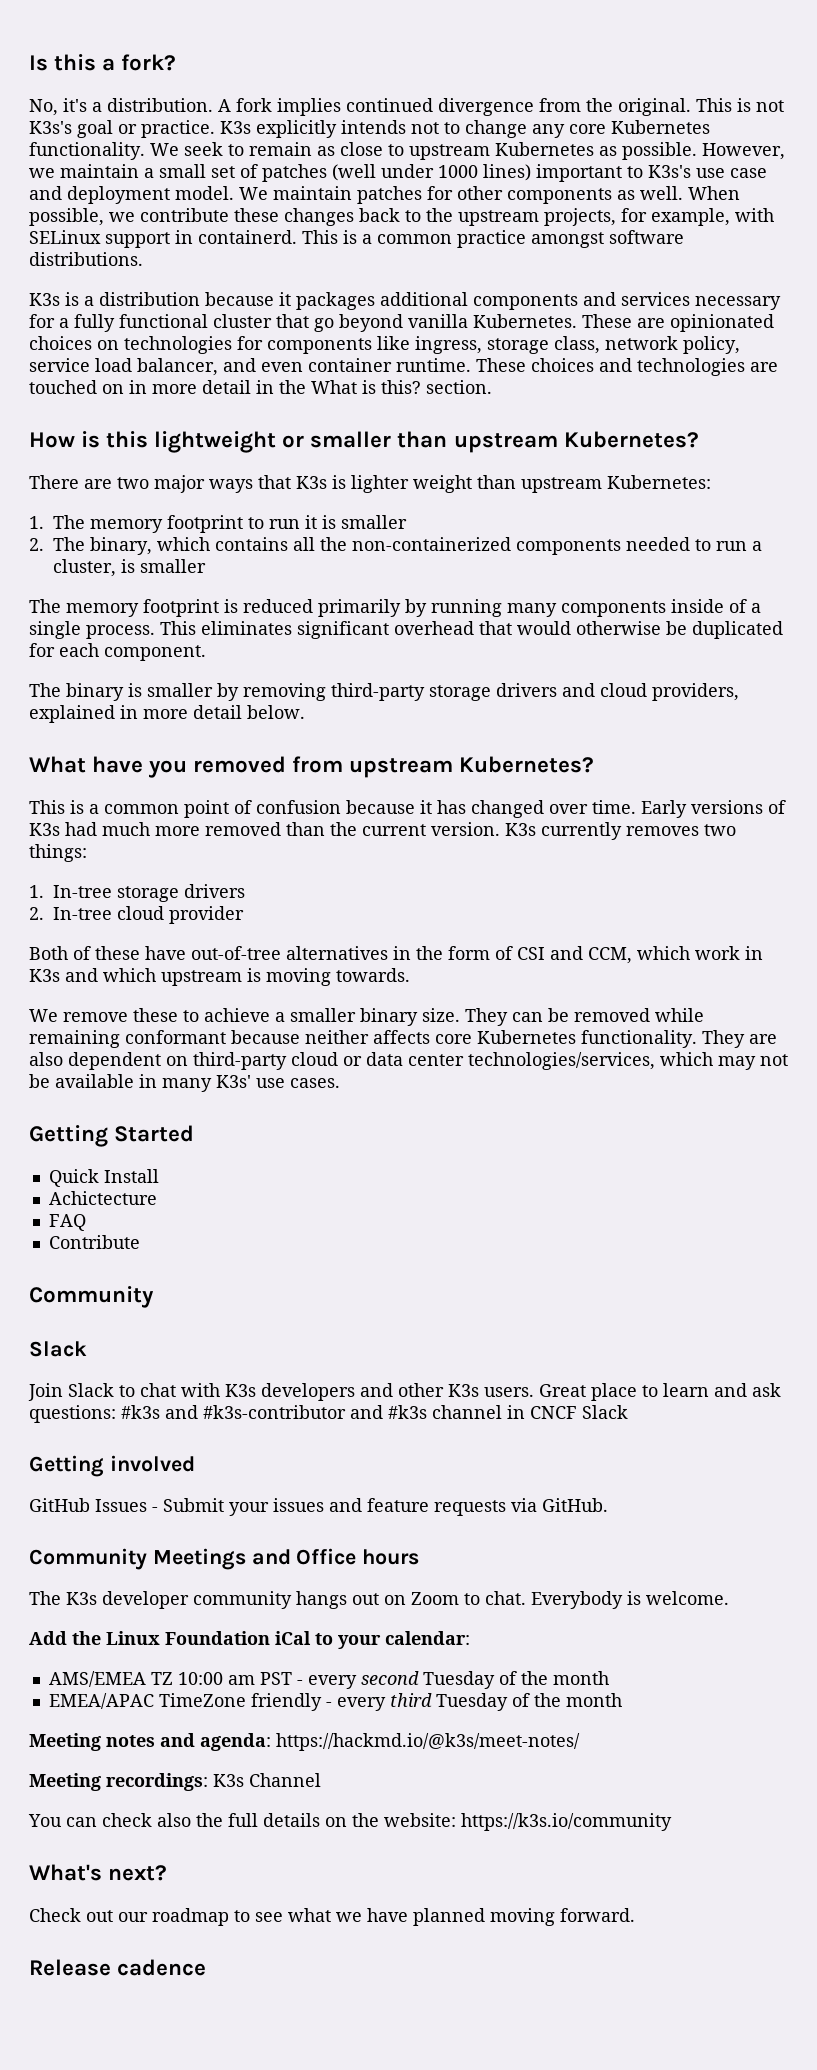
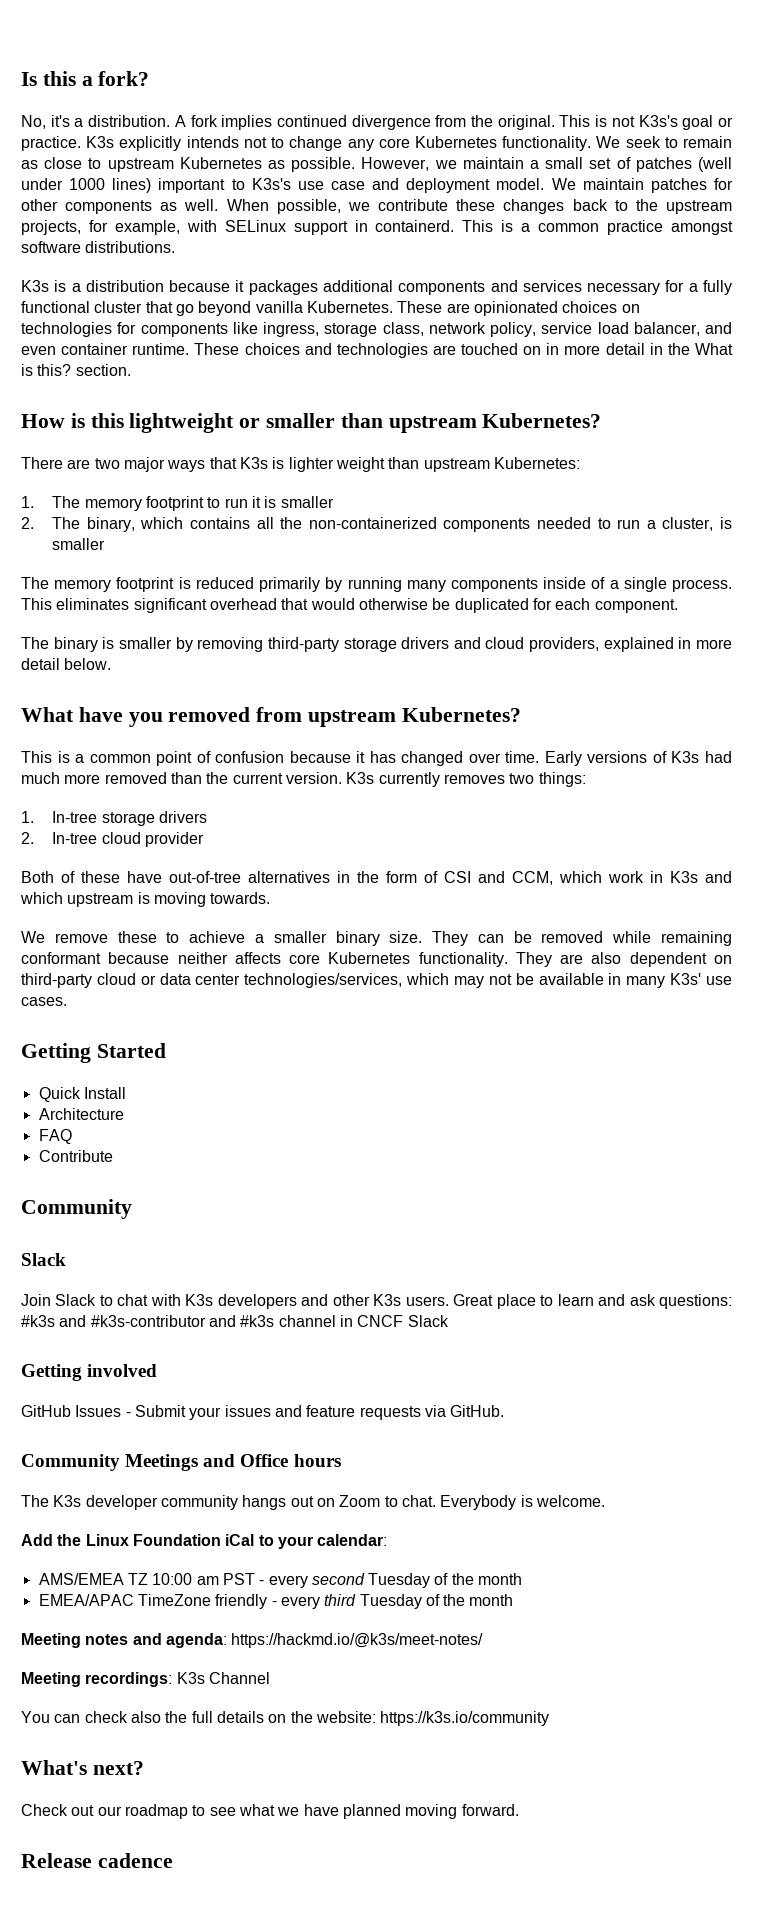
[48,1191,157,1205] Achictecture -> [38,1108,124,1120] Architecture

